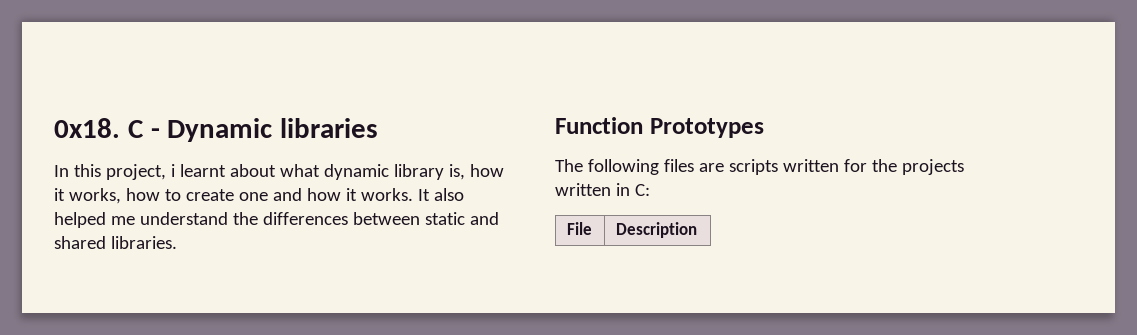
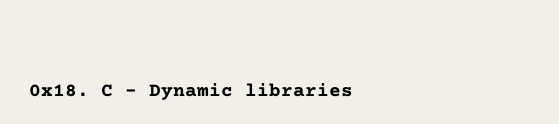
[54,164,504,180] [54,188,464,204] [54,212,499,228] [54,236,177,249] [555,117,764,138] [555,159,964,175] [555,183,650,196] [566,222,592,235] [615,222,697,238] // In this project, i learnt about what dynamic library is, how it works, how to create one and how it works. It also helped me understand the differences between static and shared libraries. // Function Prototypes // The following files are scripts written for the projects written in C: // File | Description -> (353, 90) none

